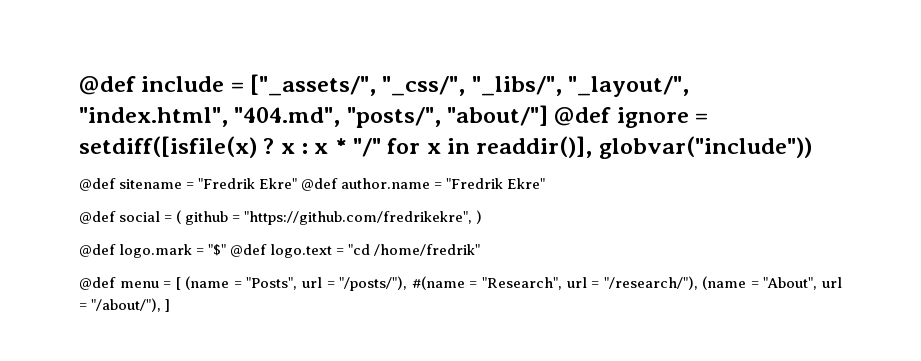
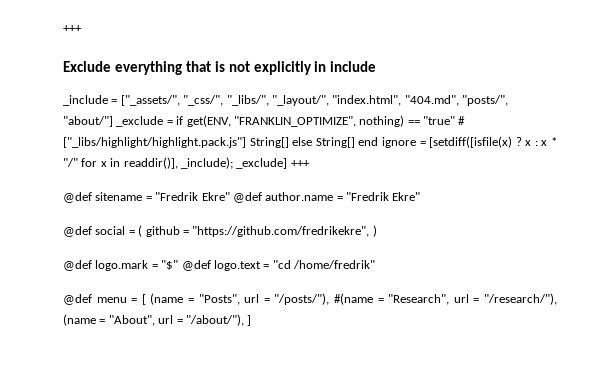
[79,76,136,95] @def -> [63,25,82,32] [63,61,327,75] +++ // Exclude everything that is not explicitly in
(225, 84) none -> [63,95,108,106] // _include
[554,107,612,126] @def -> [116,115,466,127] [63,137,379,148] _exclude = if get(ENV, "FRANKLIN_OPTIMIZE", nothing) == "true" # ["_libs/highlight/highlight.pack.js"] String[] else String[] end
[79,136,257,158] setdiff([isfile(x) -> [429,136,513,148] [setdiff([isfile(x)
[598,136,812,159] globvar("include")) -> [180,157,310,169] _include); _exclude] +++

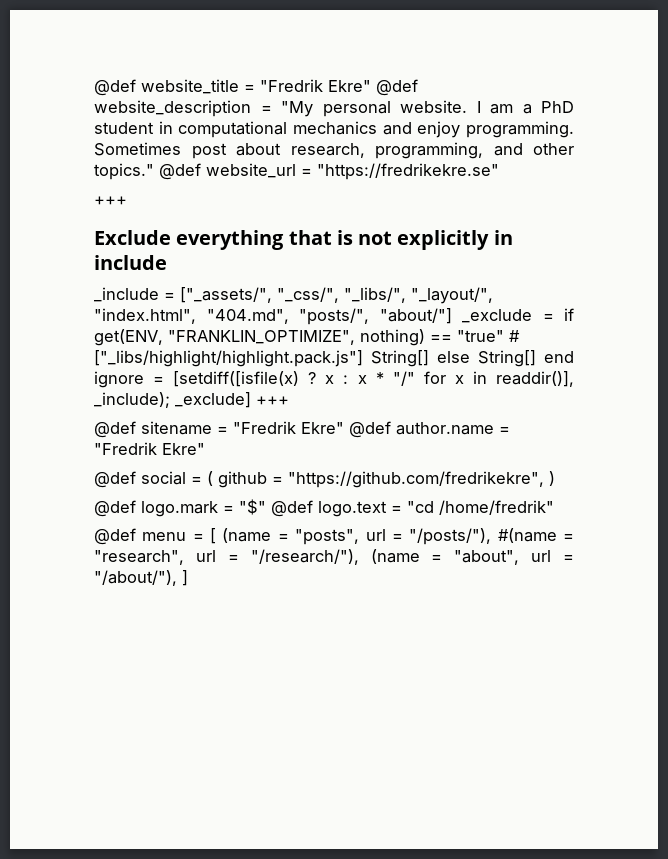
(63, 28) none -> [94,79,418,96] [94,100,574,117] [94,121,574,138] [94,142,574,159] [94,163,499,180] @def website_title = "Fredrik Ekre" @def website_description = "My personal website. I am a PhD student in computational mechanics and enjoy programming. Sometimes post about research, programming, and other topics." @def website_url = "https://fredrikekre.se" //
[198,294,240,305] "Posts", -> [295,529,360,545] "posts",
[388,294,450,305] "Research", -> [94,550,184,565] "research",
[108,315,155,326] "About", -> [454,550,520,565] "about",

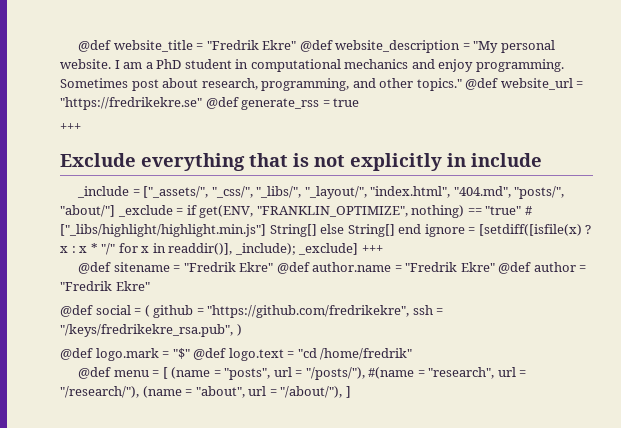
(499, 171) none -> [205,97,360,110] @def generate_rss = true
[94,350,363,367] ["_libs/highlight/highlight.pack.js"] -> [60,224,266,237] ["_libs/highlight/highlight.min.js"]
(205, 449) none -> [498,262,587,274] [60,281,150,291] @def author = "Fredrik Ekre"
(544, 479) none -> [412,305,444,315] [60,324,233,337] ssh = "/keys/fredrikekre_rsa.pub",

